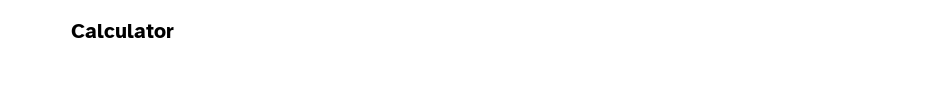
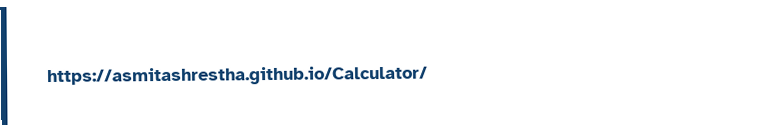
[71,24,174,38] Calculator -> [47,65,428,87] https://asmitashrestha.github.io/Calculator/

